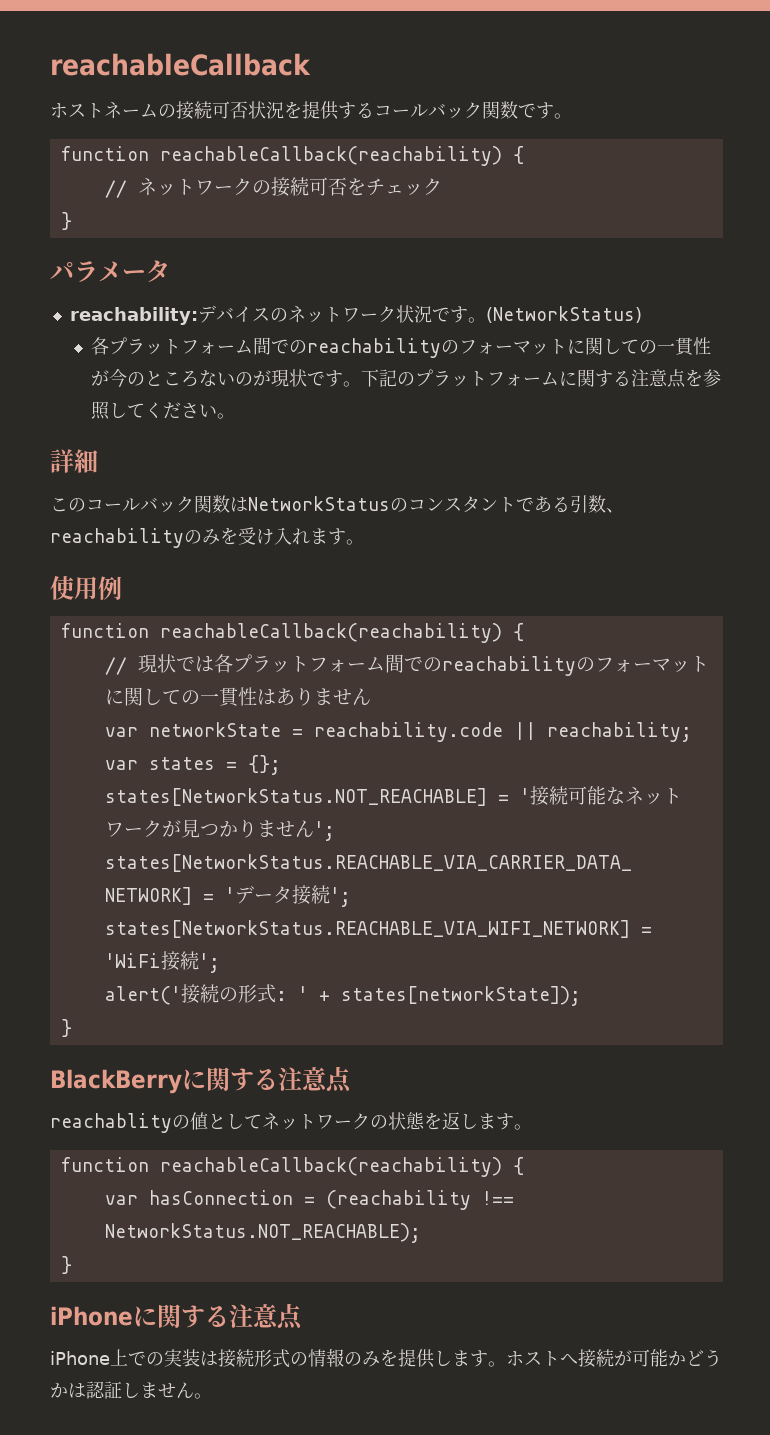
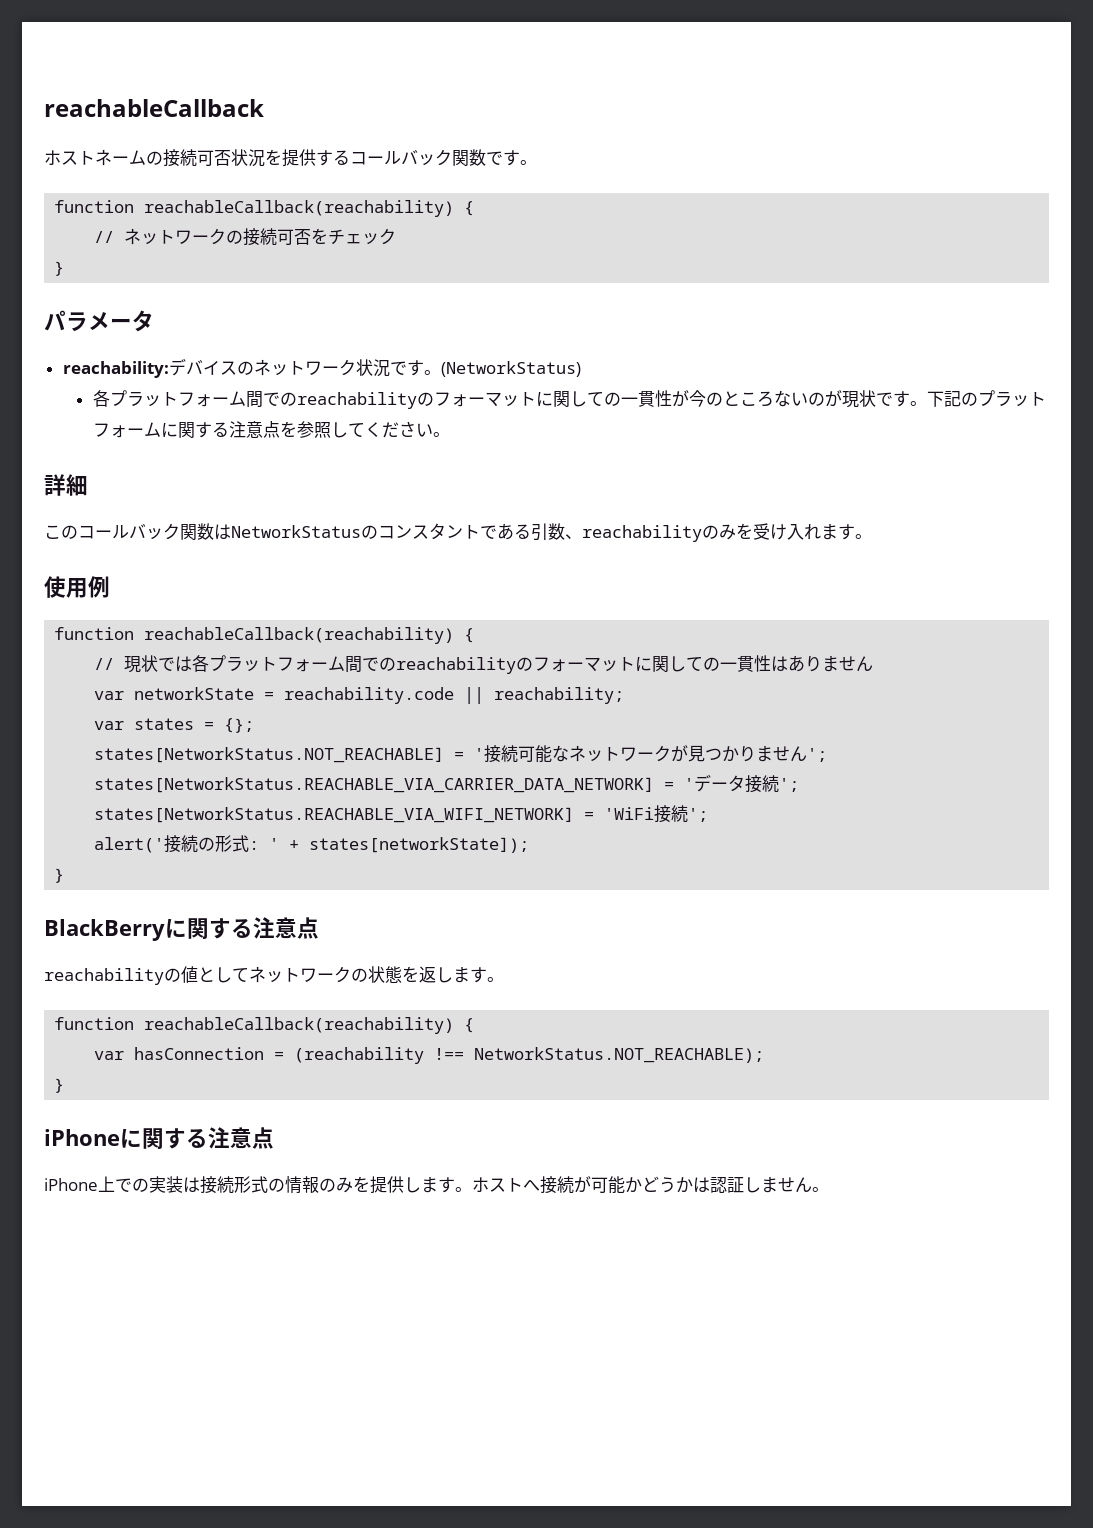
[50,1113,172,1133] reachablity -> [44,968,164,985] reachability

